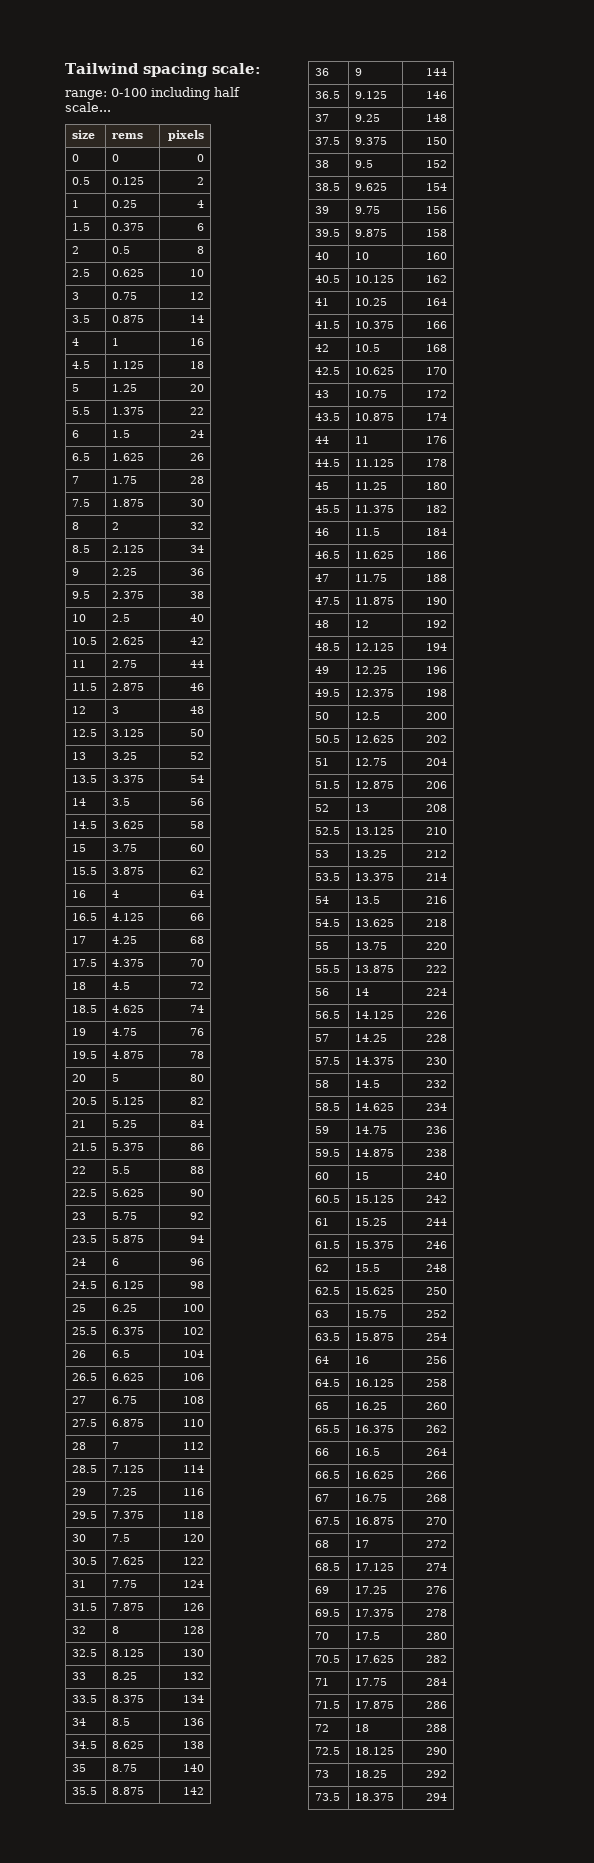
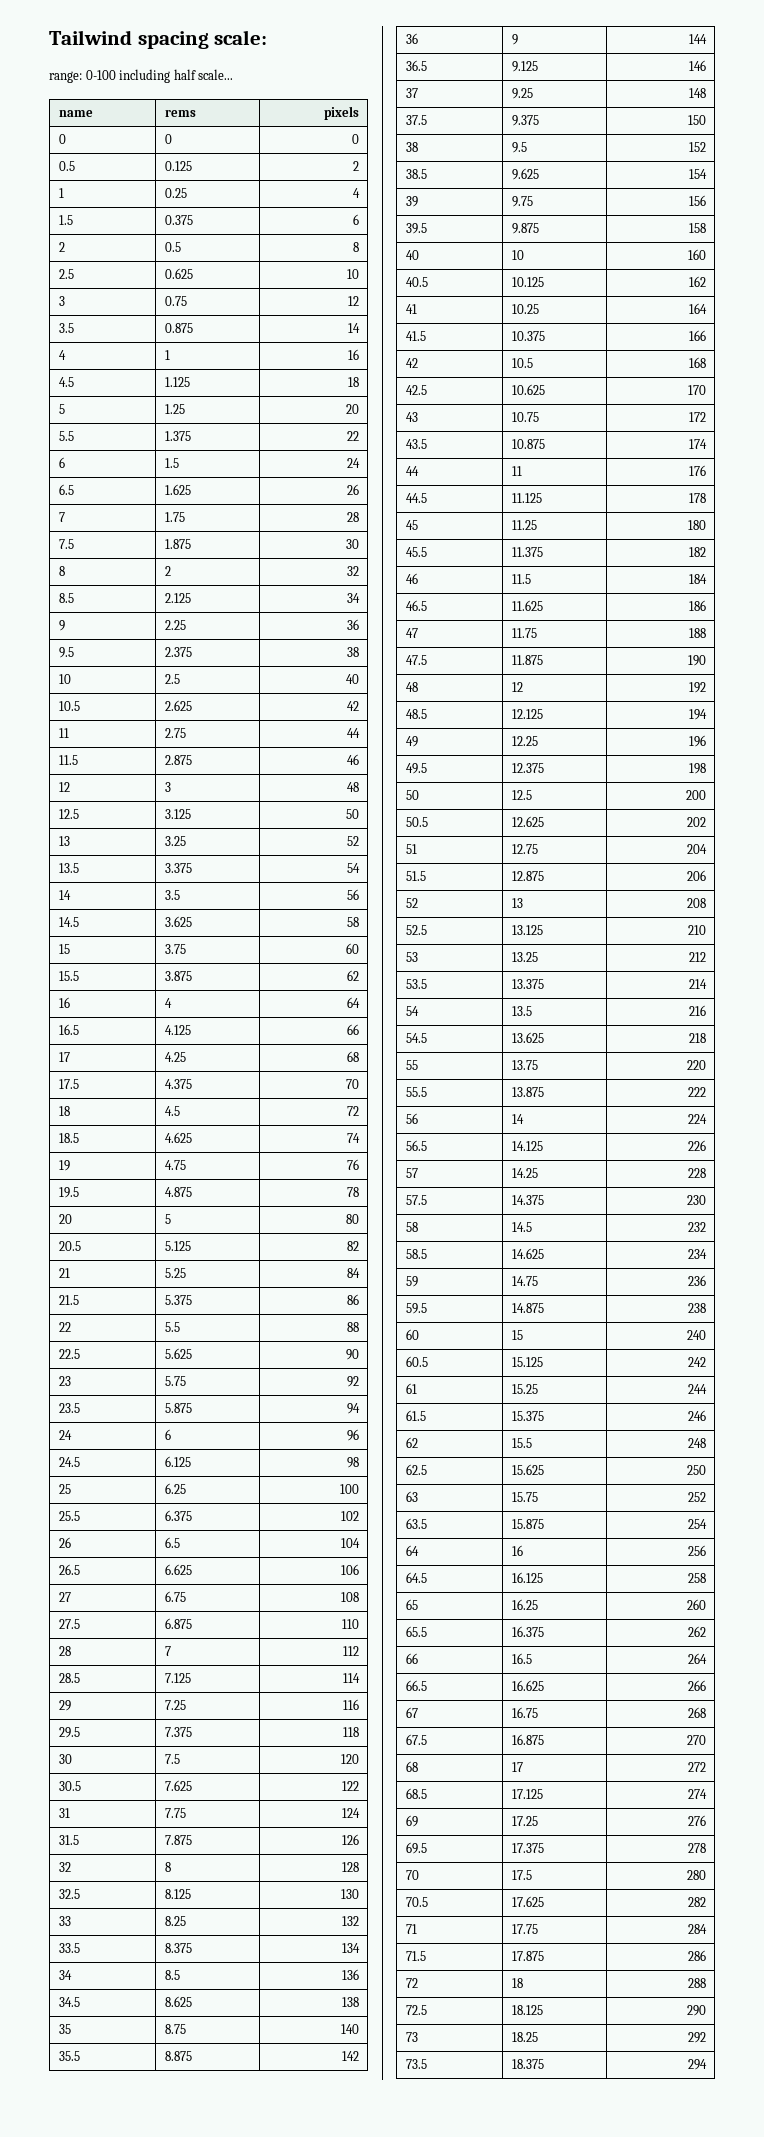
[72,130,96,139] size -> [58,110,93,117] name

